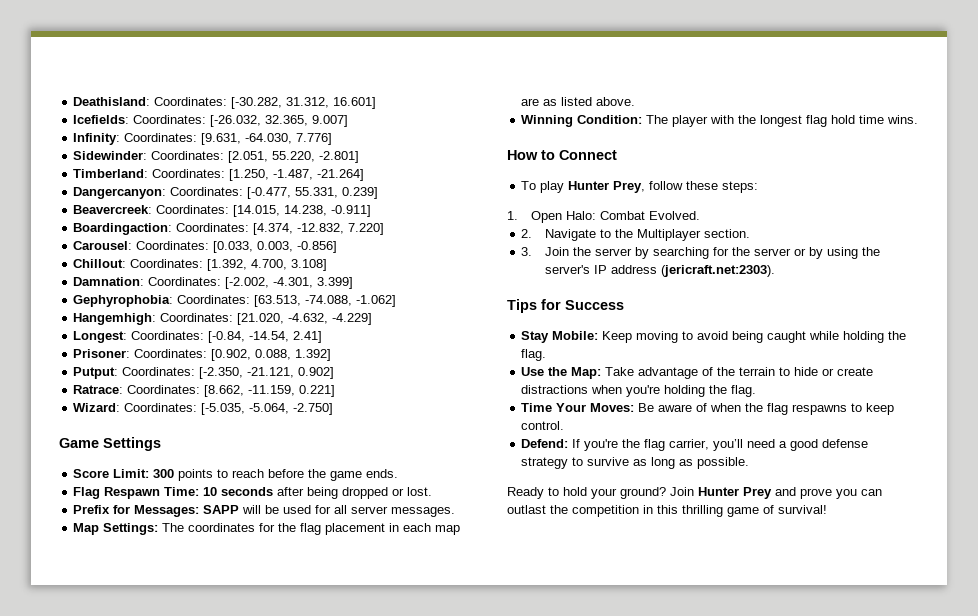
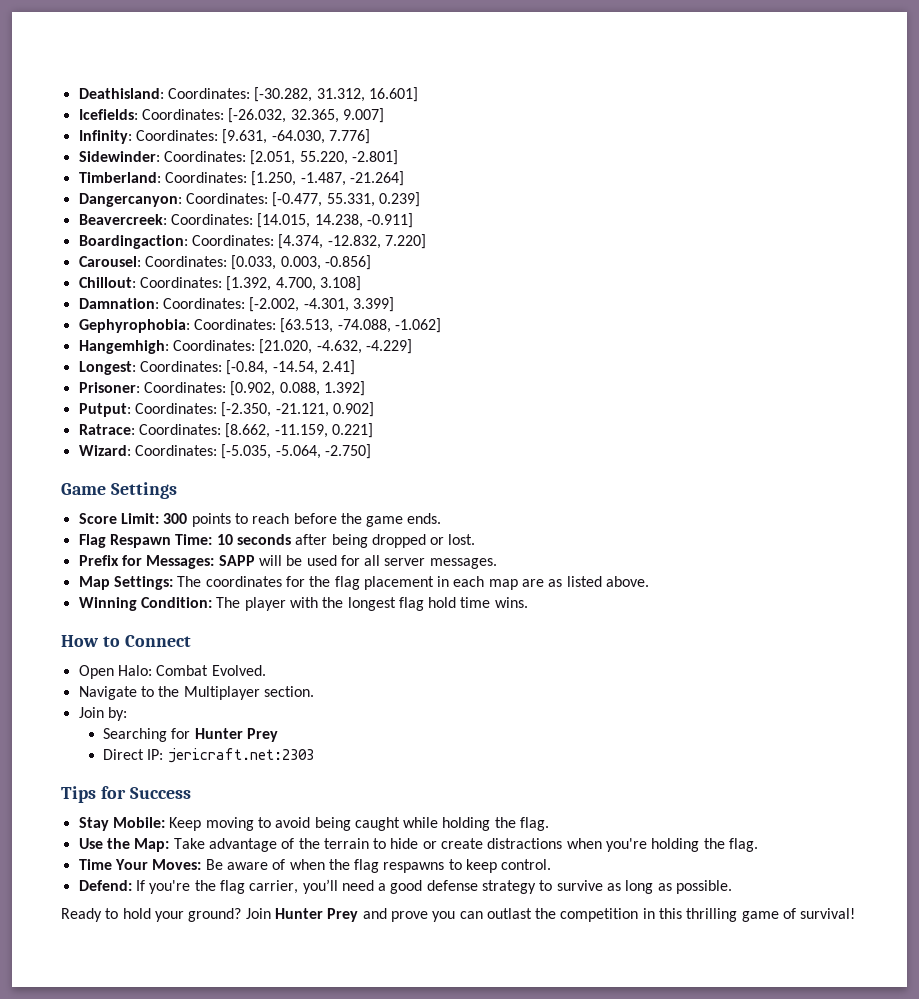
[521,181,759,193] [507,211,518,220] To play Hunter Prey, follow these steps: // 1. -> (191, 641) none
[521,229,533,238] 2. -> (266, 670) none
[521,247,881,259] [545,265,776,277] 3. Join the server by searching for the server or by using the server's IP address (jericraft.net:2303). -> [78,707,127,721] [103,728,278,742] [103,748,314,763] Join by: // Searching for Hunter Prey // Direct IP: jericraft.net:2303

